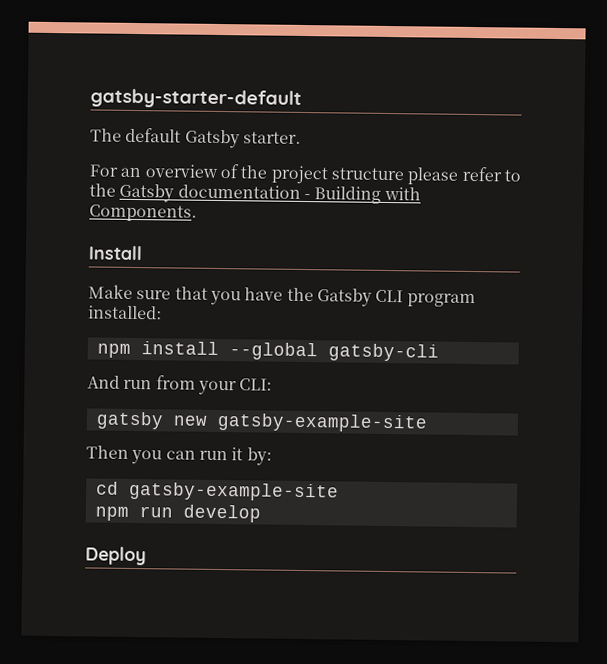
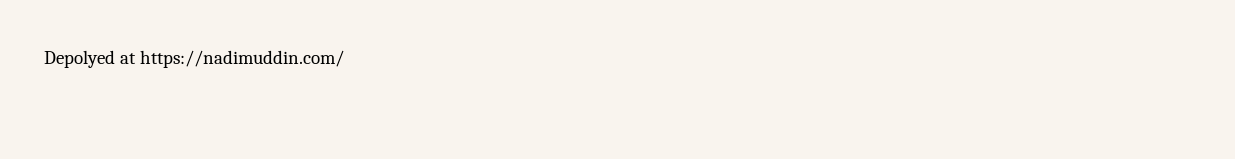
[90,88,302,109] [90,127,301,149] [89,163,521,185] [89,183,421,204] [89,204,197,222] [88,245,143,261] [88,284,476,308] [88,305,162,320] [96,341,439,362] [87,375,273,396] [95,411,428,433] [86,445,272,466] [95,481,339,502] [94,504,261,523] [85,546,147,566] gatsby-starter-default // The default Gatsby starter. // For an overview of the project structure please refer to the Gatsby documentation - Building with Components. // Install // Make sure that you have the Gatsby CLI program installed: // npm install --global gatsby-cli // And run from your CLI: // gatsby new gatsby-example-site // Then you can run it by: // cd gatsby-example-site // npm run develop // Deploy -> [44,50,345,68] Depolyed at https://nadimuddin.com/

